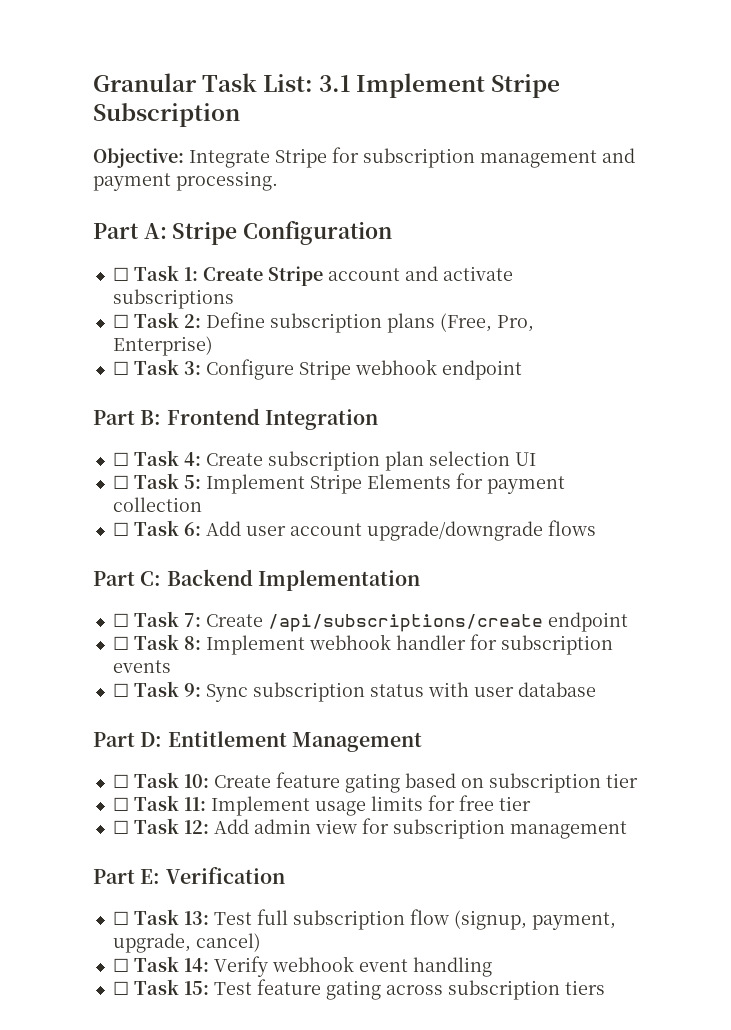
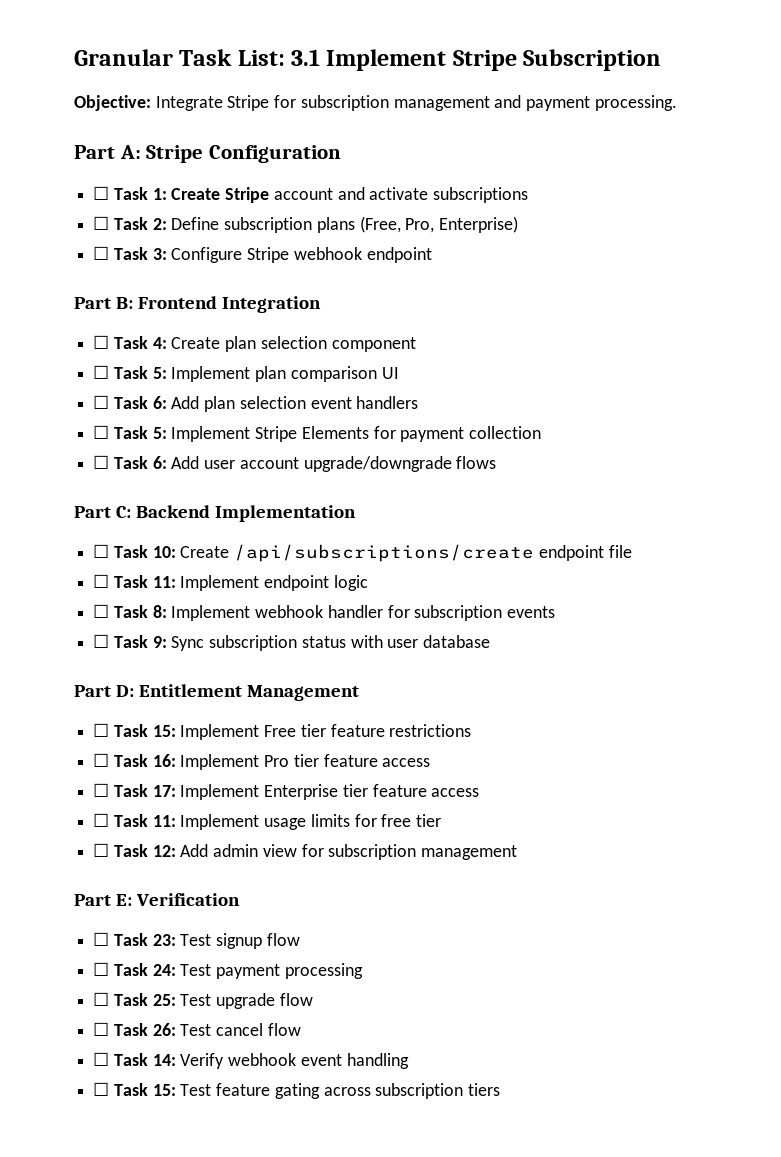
[267,451,536,471] subscription plan selection UI -> [225,336,416,352] [93,365,399,382] [93,395,419,412] plan selection component // ☐ Task 5: Implement plan comparison UI // ☐ Task 6: Add plan selection event handlers
[183,613,201,627] 7: -> [152,546,176,558] 10:
(628, 622) none -> [608,545,632,558] [93,574,368,591] file // ☐ Task 11: Implement endpoint logic
[183,772,638,793] 10: Create feature gating based on subscription tier -> [152,724,472,740] [93,753,431,770] [93,783,480,800] 15: Implement Free tier feature restrictions // ☐ Task 16: Implement Pro tier feature access // ☐ Task 17: Implement Enterprise tier feature access
[183,909,616,930] [112,933,261,953] 13: Test full subscription flow (signup, payment, upgrade, cancel) -> [152,933,300,949] [93,962,363,979] [93,992,313,1009] [93,1022,301,1036] 23: Test signup flow // ☐ Task 24: Test payment processing // ☐ Task 25: Test upgrade flow // ☐ Task 26: Test cancel flow

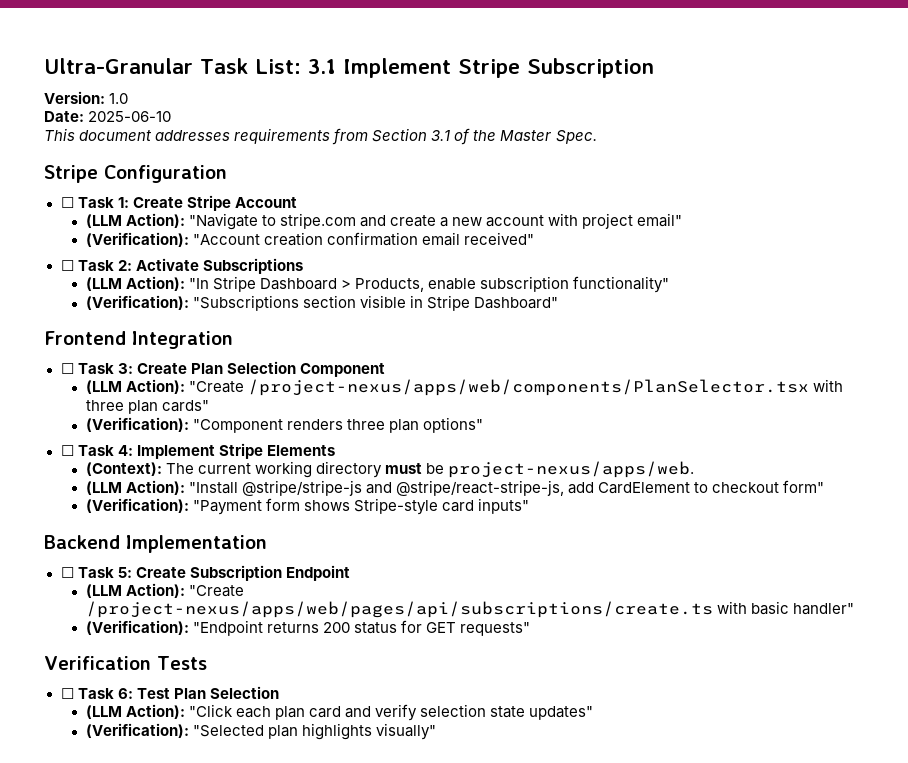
[74,49,173,66] Granular -> [44,58,193,74] Ultra-Granular
[74,95,677,111] [74,145,141,159] Objective: Integrate Stripe for subscription management and payment processing. // Part A: -> [44,91,129,104] [44,111,172,122] [44,128,597,145] Version: 1.0 // Date: 2025-06-10 // This document addresses requirements from Section 3.1 of the Master Spec. //
[273,187,529,203] [93,216,519,233] [93,246,432,263] [74,296,321,313] [93,335,416,352] [93,365,399,382] [93,395,419,412] [93,425,542,442] [93,455,497,472] [74,505,356,522] [93,544,632,562] [93,574,368,591] [93,604,556,621] [93,634,491,651] [74,684,359,701] [93,723,472,740] [93,753,431,770] [93,783,480,800] [93,813,442,830] [93,843,518,860] [74,893,240,906] [93,932,300,949] [93,962,363,979] [93,992,313,1009] [93,1022,301,1036] [93,1052,409,1069] [93,1082,501,1099] account and activate subscriptions // ☐ Task 2: Define subscription plans (Free, Pro, Enterprise) // ☐ Task 3: Configure Stripe webhook endpoint // Part B: Frontend Integration // ☐ Task 4: Create plan selection component // ☐ Task 5: Implement plan comparison UI // ☐ Task 6: Add plan selection event handlers // ☐ Task 5: Implement Stripe Elements for payment collection // ☐ Task 6: Add user account upgrade/downgrade flows // Part C: Backend Implementation // ☐ Task 10: Create /api/subscriptions/create endpoint file // ☐ Task 11: Implement endpoint logic // ☐ Task 8: Implement webhook handler for subscription events // ☐ Task 9: Sync subscription status with user database // Part D: Entitlement Management // ☐ Task 15: Implement Free tier feature restrictions // ☐ Task 16: Implement Pro tier feature access // ☐ Task 17: Implement Enterprise tier feature access // ☐ Task 11: Implement usage limits for free tier // ☐ Task 12: Add admin view for subscription management // Part E: Verification // ☐ Task 23: Test signup flow // ☐ Task 24: Test payment processing // ☐ Task 25: Test upgrade flow // ☐ Task 26: Test cancel flow // ☐ Task 14: Verify webhook event handling // ☐ Task 15: Test feature gating across subscription tiers -> [234,197,297,208] [85,213,683,230] [85,232,535,247] [60,258,303,274] [85,276,670,293] [85,295,559,311] [44,331,233,349] [60,361,385,377] [85,379,844,396] [85,400,209,414] [85,417,484,433] [60,443,335,459] [85,461,695,478] [85,480,825,496] [85,498,530,515] [44,535,267,553] [60,565,350,581] [85,583,244,598] [85,601,855,618] [85,620,531,636] [44,656,207,670] [60,686,279,699] [85,704,594,721] [85,723,437,740] Account // (LLM Action): "Navigate to stripe.com and create a new account with project email" // (Verification): "Account creation confirmation email received" // ☐ Task 2: Activate Subscriptions // (LLM Action): "In Stripe Dashboard > Products, enable subscription functionality" // (Verification): "Subscriptions section visible in Stripe Dashboard" // Frontend Integration // ☐ Task 3: Create Plan Selection Component // (LLM Action): "Create /project-nexus/apps/web/components/PlanSelector.tsx with three plan cards" // (Verification): "Component renders three plan options" // ☐ Task 4: Implement Stripe Elements // (Context): The current working directory must be project-nexus/apps/web. // (LLM Action): "Install @stripe/stripe-js and @stripe/react-stripe-js, add CardElement to checkout form" // (Verification): "Payment form shows Stripe-style card inputs" // Backend Implementation // ☐ Task 5: Create Subscription Endpoint // (LLM Action): "Create /project-nexus/apps/web/pages/api/subscriptions/create.ts with basic handler" // (Verification): "Endpoint returns 200 status for GET requests" // Verification Tests // ☐ Task 6: Test Plan Selection // (LLM Action): "Click each plan card and verify selection state updates" // (Verification): "Selected plan highlights visually"

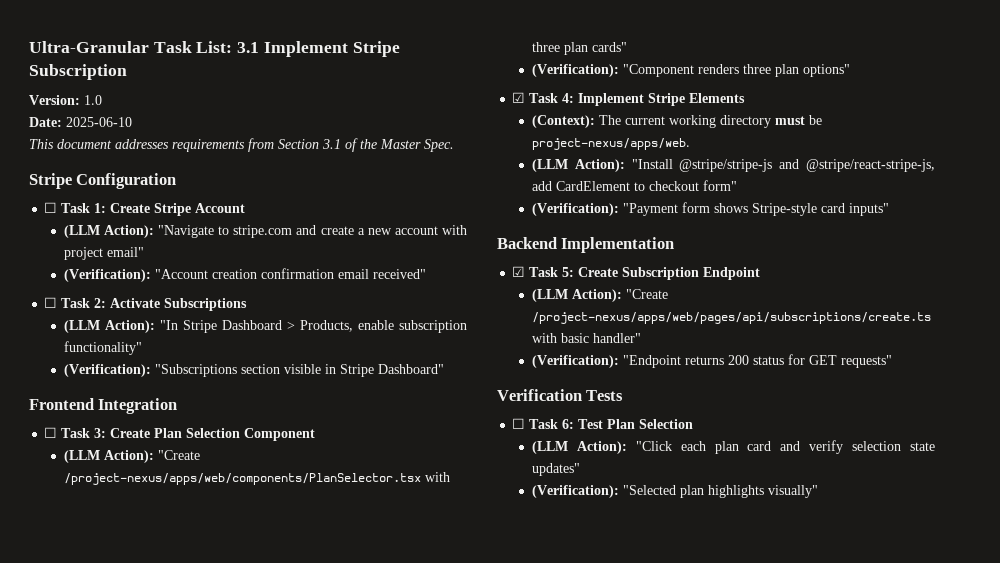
[60,445,74,456] ☐ -> [512,92,526,103] ☑
[60,567,74,578] ☐ -> [512,266,526,277] ☑

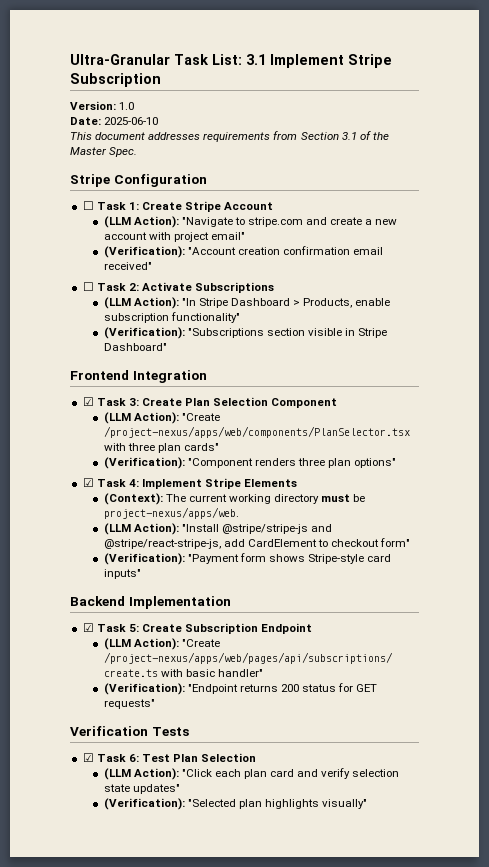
[44,427,58,438] ☐ -> [82,397,94,406] ☑
[512,418,526,429] ☐ -> [82,753,94,762] ☑

